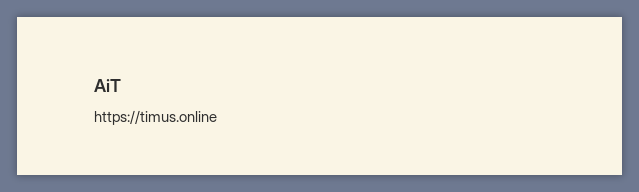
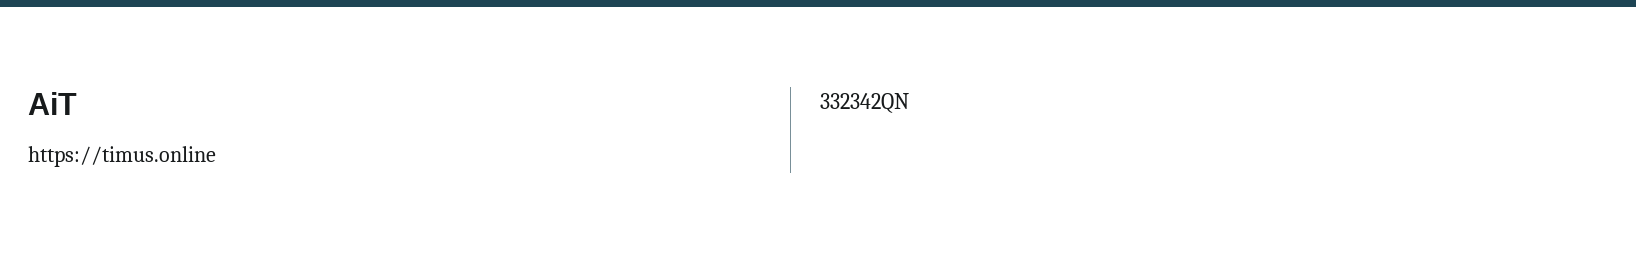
(217, 117) none -> [820,93,909,113] // 332342QN

